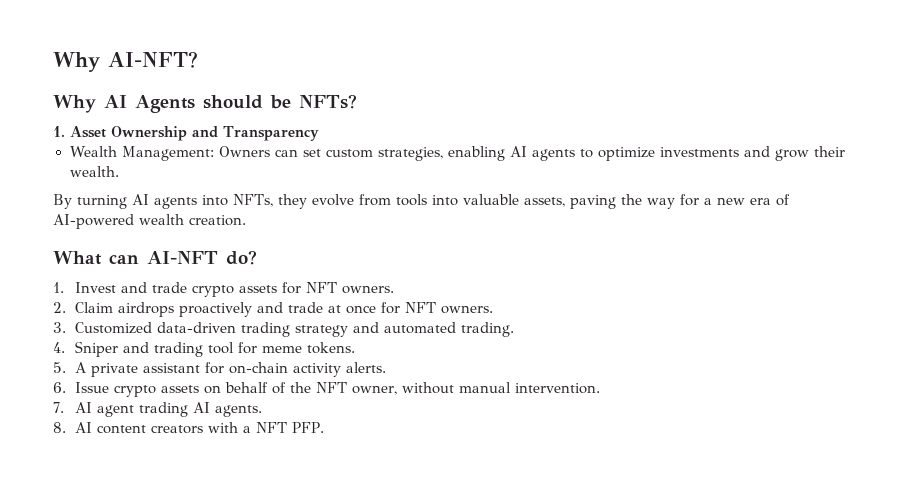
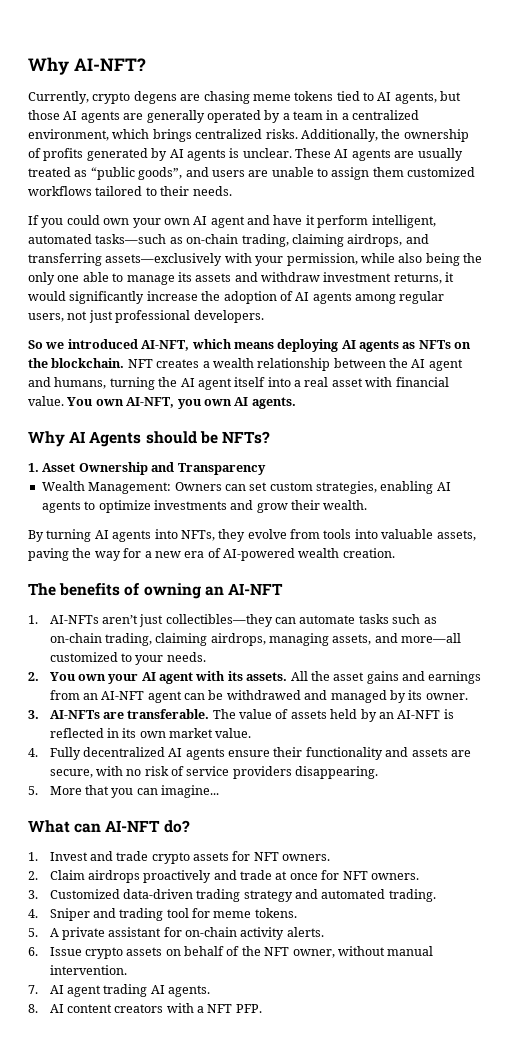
(198, 59) none -> [28,91,462,104] [28,110,420,123] [28,129,469,142] [28,148,463,161] [28,167,476,180] [28,186,232,196] [28,215,436,228] [28,234,429,247] [28,253,482,266] [28,272,455,285] [28,291,445,304] [28,310,264,323] [28,339,472,352] [28,358,463,371] [28,377,449,390] [28,396,296,409] // Currently, crypto degens are chasing meme tokens tied to AI agents, but those AI agents are generally operated by a team in a centralized environment, which brings centralized risks. Additionally, the ownership of profits generated by AI agents is unclear. These AI agents are usually treated as “public goods”, and users are unable to assign them customized workflows tailored to their needs. // If you could own your own AI agent and have it perform intelligent, automated tasks—such as on-chain trading, claiming airdrops, and transferring assets—exclusively with your permission, while also being the only one able to manage its assets and withdraw investment returns, it would significantly increase the adoption of AI agents among regular users, not just professional developers. // So we introduced AI-NFT, which means deploying AI agents as NFTs on the blockchain. NFT creates a wealth relationship between the AI agent and humans, turning the AI agent itself into a real asset with financial value. You own AI-NFT, you own AI agents.
(246, 220) none -> [28,583,283,599] [28,614,437,627] [49,633,462,646] [49,652,206,665] [28,671,482,684] [49,690,468,703] [28,709,454,722] [49,728,252,738] [28,747,471,760] [49,766,379,779] [28,785,220,798] // The benefits of owning an AI-NFT // 1. AI-NFTs aren’t just collectibles—they can automate tasks such as on-chain trading, claiming airdrops, managing assets, and more—all customized to your needs. // 2. You own your AI agent with its assets. All the asset gains and earnings from an AI-NFT agent can be withdrawed and managed by its owner. // 3. AI-NFTs are transferable. The value of assets held by an AI-NFT is reflected in its own market value. // 4. Fully decentralized AI agents ensure their functionality and assets are secure, with no risk of service providers disappearing. // 5. More that you can imagine...

